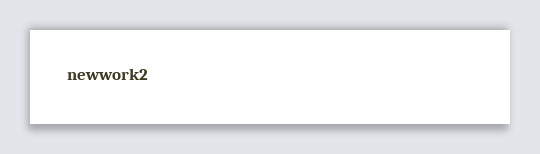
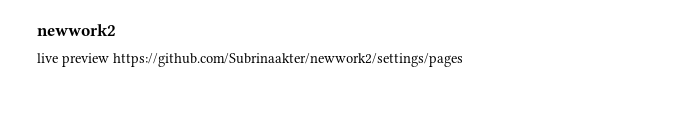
(148, 74) none -> [37,53,463,67] // live preview https://github.com/Subrinaakter/newwork2/settings/pages

